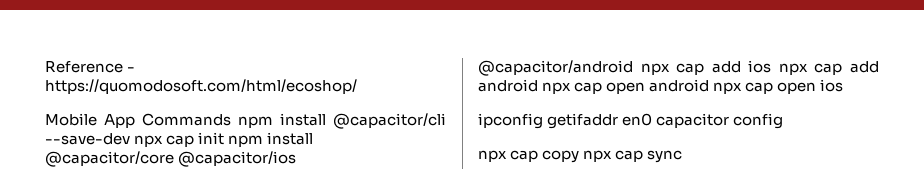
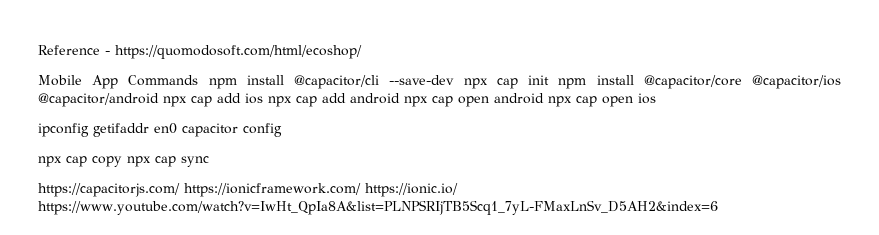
(683, 156) none -> [38,183,458,197] [38,200,718,215] // https://capacitorjs.com/ https://ionicframework.com/ https://ionic.io/ https://www.youtube.com/watch?v=IwHt_QpIa8A&list=PLNPSRIjTB5Scq1_7yL-FMaxLnSv_D5AH2&index=6

